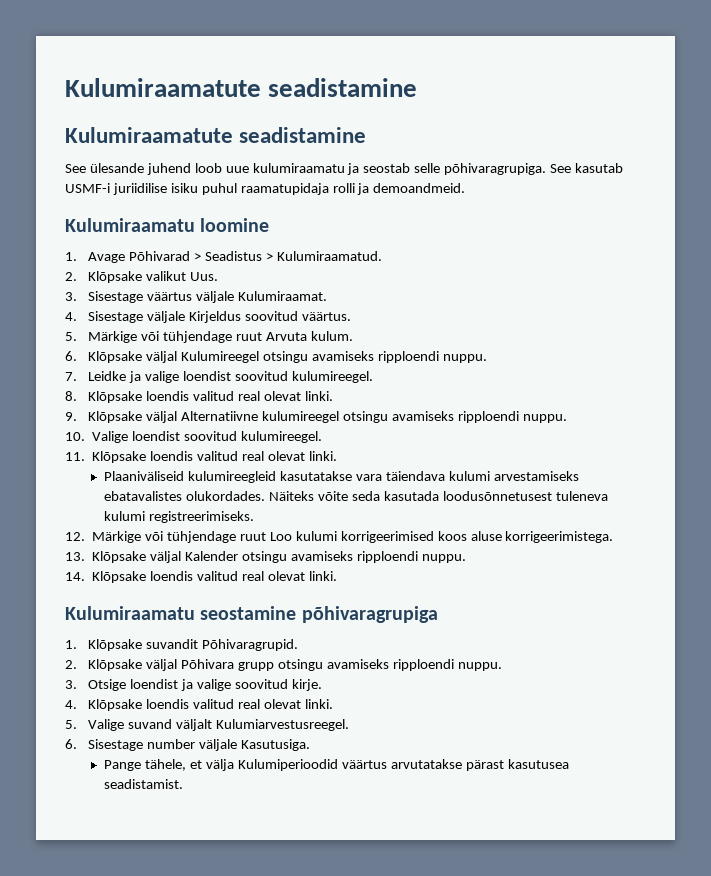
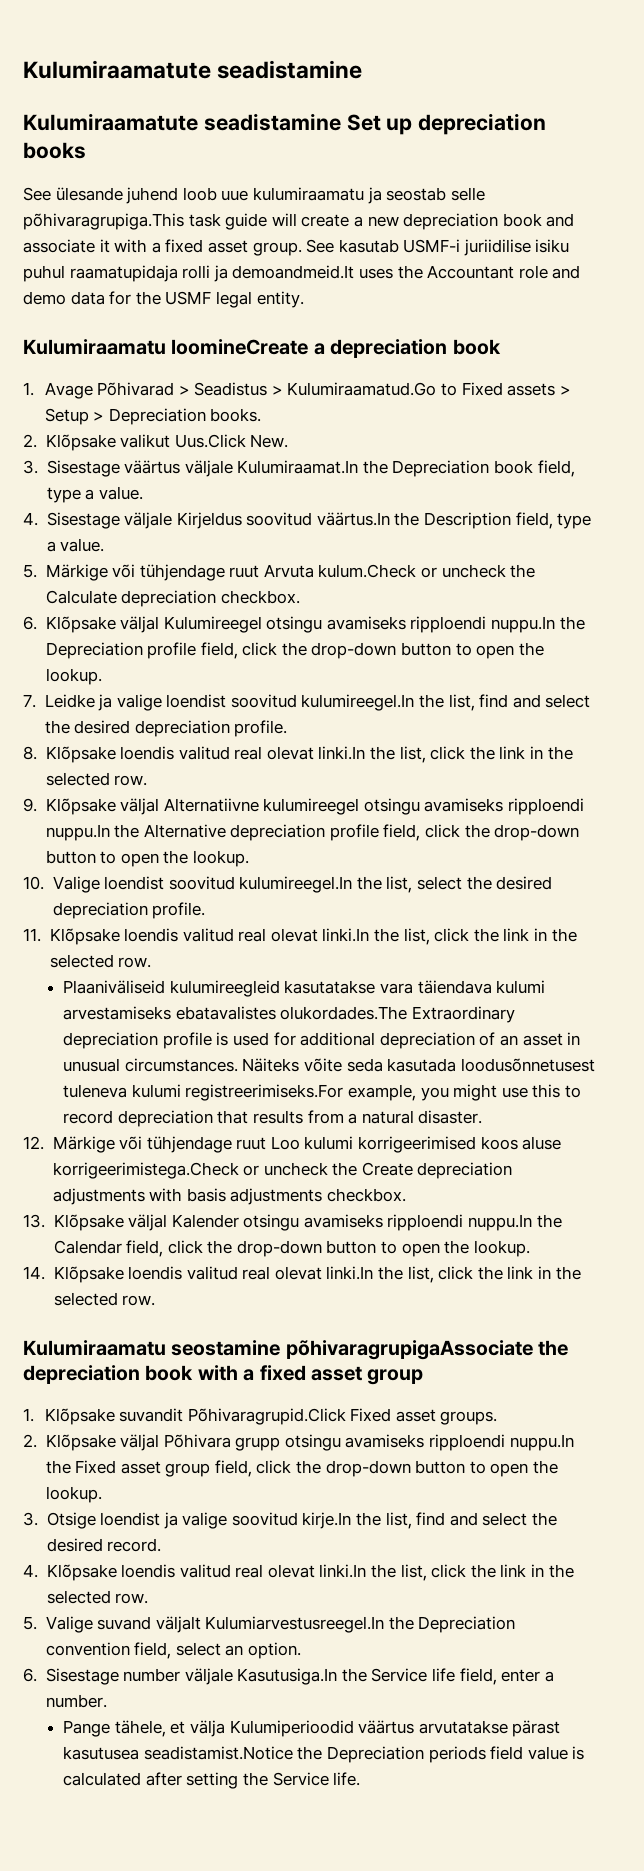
(367, 135) none -> [346,113,547,135] [23,142,86,159] Set up depreciation books
[444,163,547,175] põhivaragrupiga. -> [23,213,575,230] [23,239,302,256] põhivaragrupiga.This task guide will create a new depreciation book and associate it with a fixed asset group.
[373,183,466,193] [65,218,270,232] demoandmeid. // Kulumiraamatu loomine -> [232,265,581,279] [23,291,304,308] [23,339,501,358] demoandmeid.It uses the Accountant role and demo data for the USMF legal entity. // Kulumiraamatu loomineCreate a depreciation book
[276,251,382,261] Kulumiraamatud. -> [287,382,571,396] [44,408,262,425] Kulumiraamatud.Go to Fixed assets > Setup > Depreciation books.
[190,272,219,281] Uus. -> [174,434,289,448] Uus.Click New.
[238,291,328,301] Kulumiraamat. -> [237,460,575,477] [46,486,143,503] Kulumiraamat.In the Depreciation book field, type a value.
[301,312,351,321] väärtus. -> [316,512,592,529] [46,538,105,552] väärtus.In the Description field, type a value.
[310,331,353,341] kulum. -> [318,564,536,578] [45,590,300,607] kulum.Check or uncheck the Calculate depreciation checkbox.
[442,354,487,363] nuppu. -> [491,616,585,633] [45,642,544,659] [45,668,102,685] nuppu.In the Depreciation profile field, click the drop-down button to open the lookup.
[291,371,373,383] kulumireegel. -> [301,694,591,711] [44,720,288,737] kulumireegel.In the list, find and select the desired depreciation profile.
[304,391,333,401] linki. -> [318,746,573,763] [45,772,148,786] linki.In the list, click the link in the selected row.
[522,414,567,423] [65,431,322,443] nuppu. // 10. Valige loendist soovitud kulumireegel. -> [45,824,580,841] [45,850,249,867] [23,876,553,893] [52,902,206,919] nuppu.In the Alternative depreciation profile field, click the drop-down button to open the lookup. // 10. Valige loendist soovitud kulumireegel.In the list, select the desired depreciation profile.
[308,451,337,461] linki. -> [322,928,577,945] [49,954,152,968] linki.In the list, click the link in the selected row.
[186,491,266,501] olukordades. -> [280,1006,515,1023] [63,1032,581,1049] [63,1058,238,1072] olukordades.The Extraordinary depreciation profile is used for additional depreciation of an asset in unusual circumstances.
[149,511,255,523] registreerimiseks. -> [185,1084,581,1101] [63,1110,483,1127] registreerimiseks.For example, you might use this to record depreciation that results from a natural disaster.
[505,531,614,543] korrigeerimistega. -> [52,1162,513,1179] [52,1188,406,1205] korrigeerimistega.Check or uncheck the Create depreciation adjustments with basis adjustments checkbox.
[421,554,466,563] nuppu. -> [468,1214,562,1231] [53,1240,530,1257] nuppu.In the Calendar field, click the drop-down button to open the lookup.
[308,571,337,581] [65,606,438,623] linki. // Kulumiraamatu seostamine põhivaragrupiga -> [326,1266,581,1283] [53,1292,156,1306] [23,1340,569,1360] [23,1365,424,1385] linki.In the list, click the link in the selected row. // Kulumiraamatu seostamine põhivaragrupigaAssociate the depreciation book with a fixed asset group
[202,639,299,651] Põhivaragrupid. -> [187,1408,498,1425] Põhivaragrupid.Click Fixed asset groups.
[457,662,502,671] nuppu. -> [509,1434,574,1451] [45,1460,558,1477] [45,1486,102,1503] nuppu.In the Fixed asset group field, click the drop-down button to open the lookup.
[291,679,322,691] kirje. -> [302,1512,557,1529] [46,1538,162,1552] kirje.In the list, find and select the desired record.
[304,699,333,709] [65,719,350,731] [65,739,311,751] linki. // 5. Valige suvand väljalt Kulumiarvestusreegel. // 6. Sisestage number väljale Kasutusiga. -> [319,1564,574,1581] [46,1590,149,1604] [23,1616,516,1633] [45,1642,301,1659] [23,1668,554,1685] [45,1694,107,1708] linki.In the list, click the link in the selected row. // 5. Valige suvand väljalt Kulumiarvestusreegel.In the Depreciation convention field, select an option. // 6. Sisestage number väljale Kasutusiga.In the Service life field, enter a number.
[104,779,184,789] seadistamist. -> [143,1746,585,1763] [63,1772,361,1789] seadistamist.Notice the Depreciation periods field value is calculated after setting the Service life.

